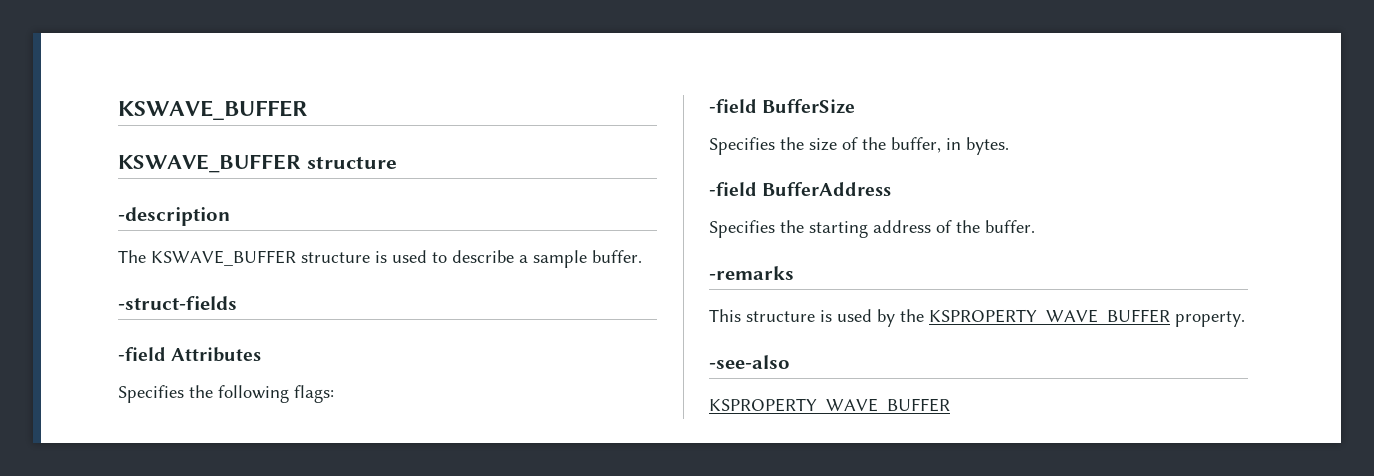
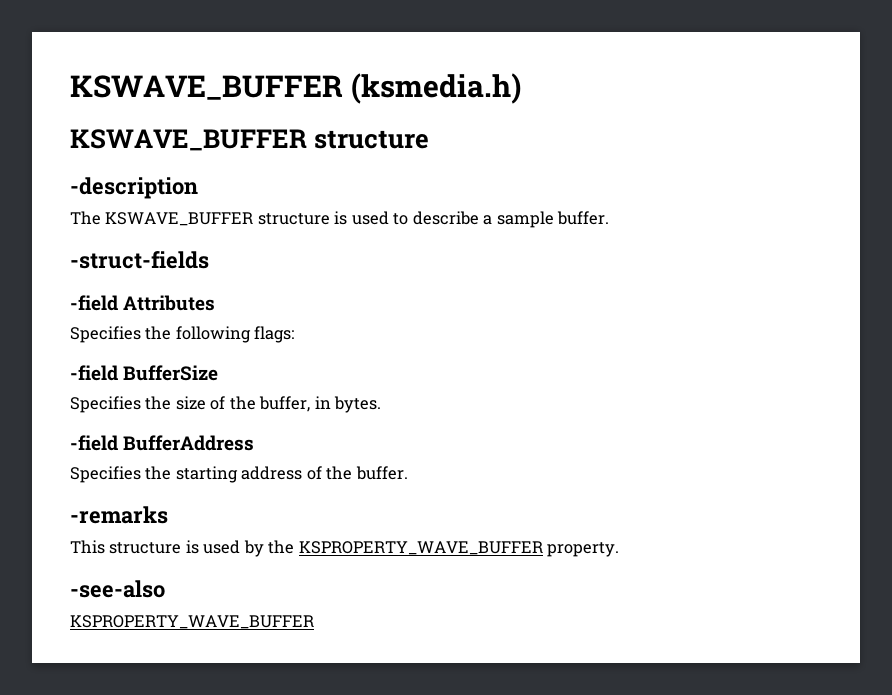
[118,100,307,120] KSWAVE_BUFFER -> [70,73,522,104] KSWAVE_BUFFER (ksmedia.h)

